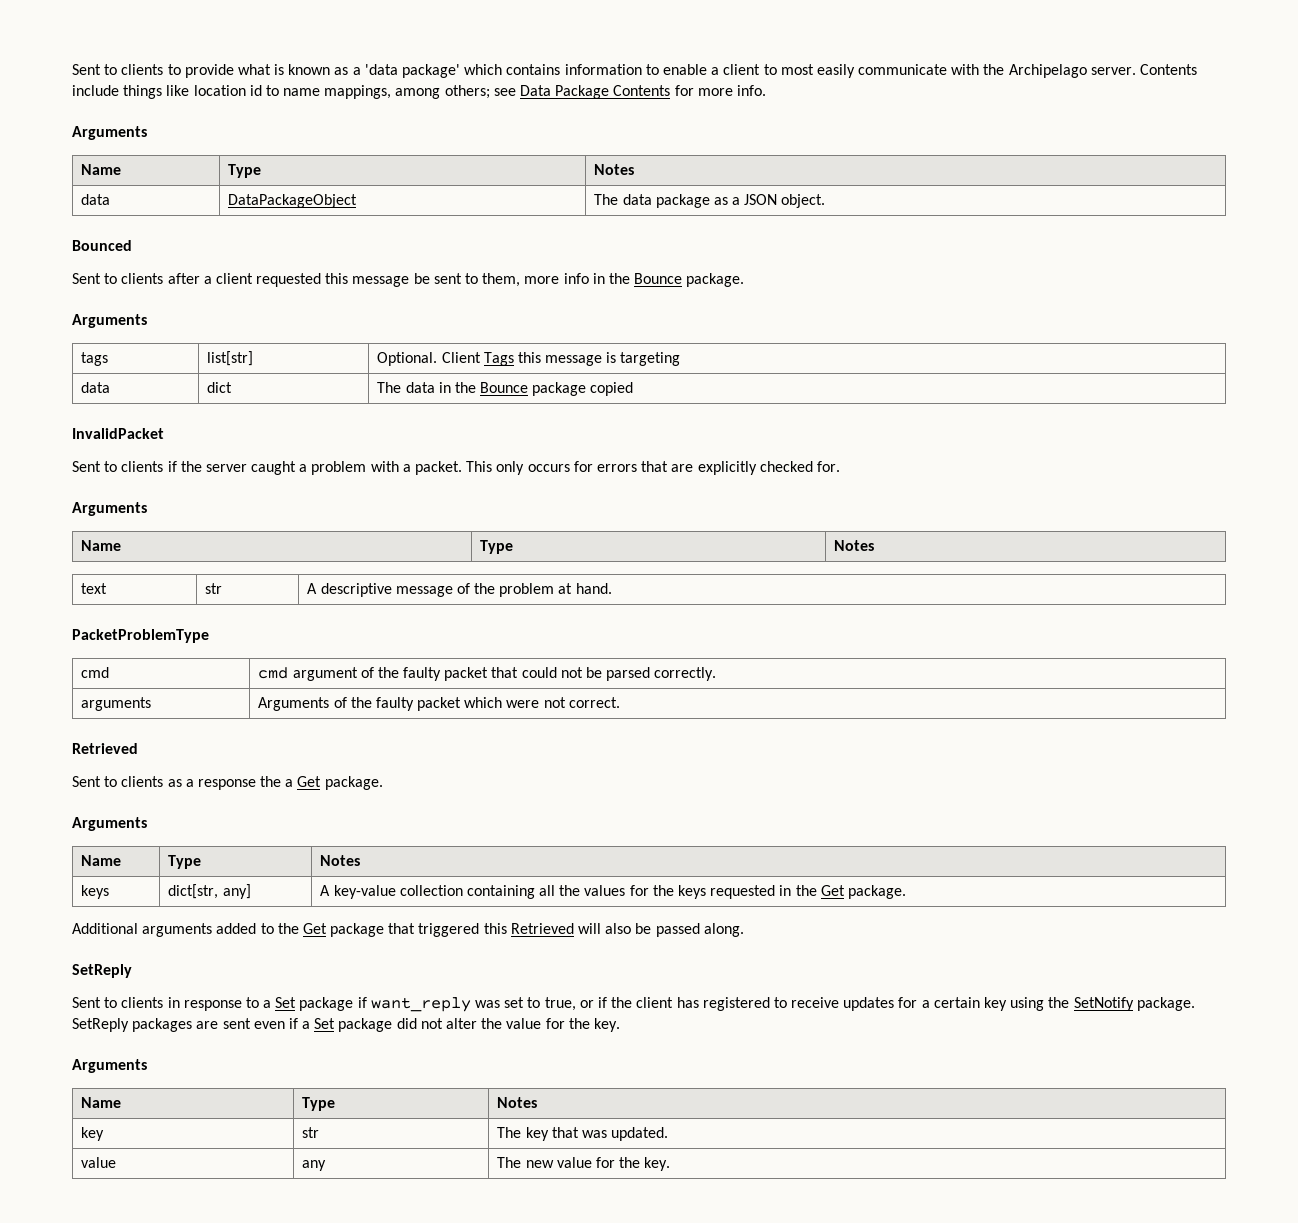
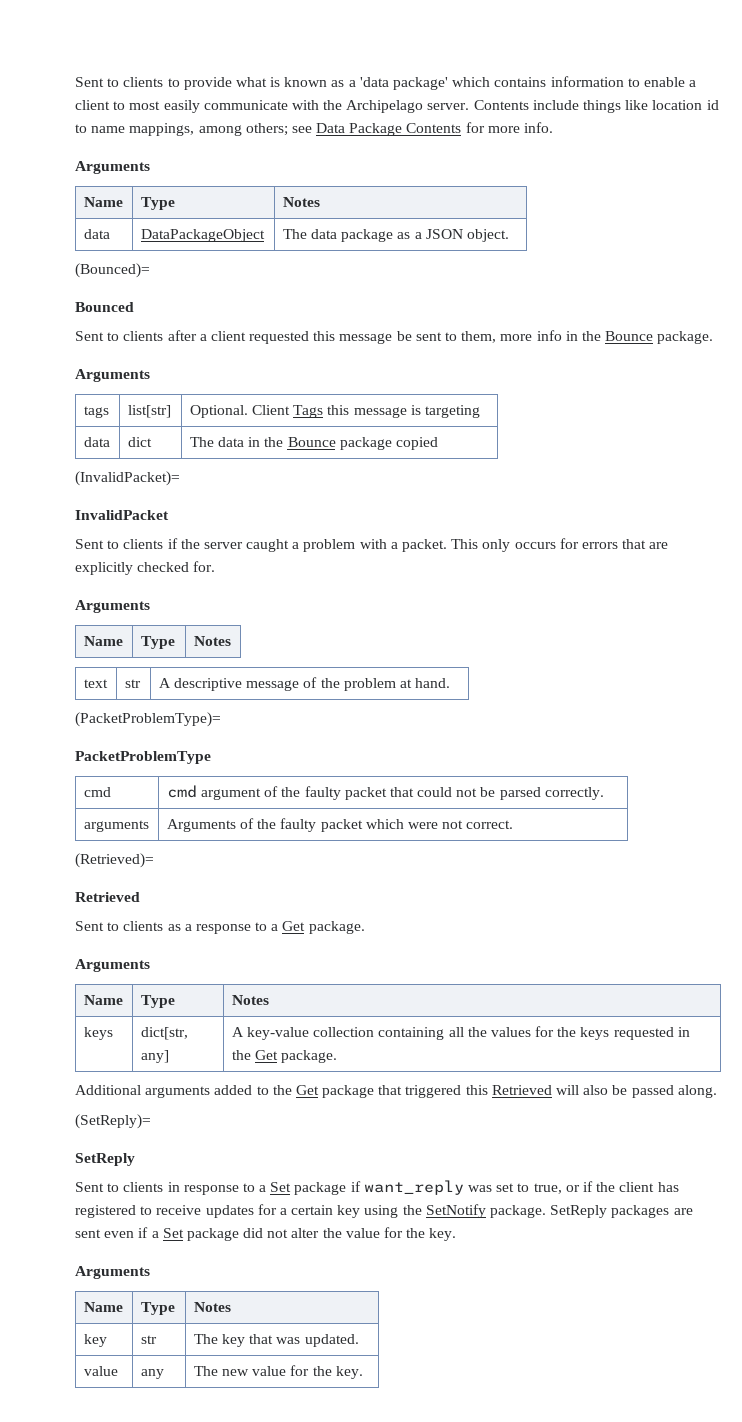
(826, 201) none -> [75,263,150,278] // (Bounced)=
(634, 389) none -> [75,471,180,486] // (InvalidPacket)=
(612, 588) none -> [75,712,221,727] // (PacketProblemType)=
(620, 702) none -> [75,853,154,868] // (Retrieved)=
[260,776,282,787] the -> [255,922,268,931] to
(744, 930) none -> [75,1114,151,1129] // (SetReply)=

